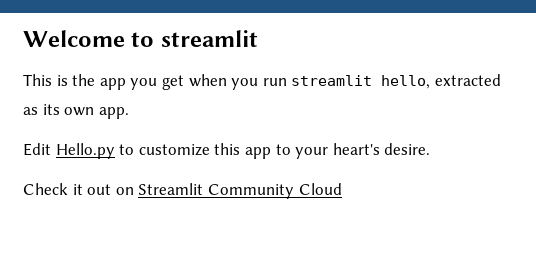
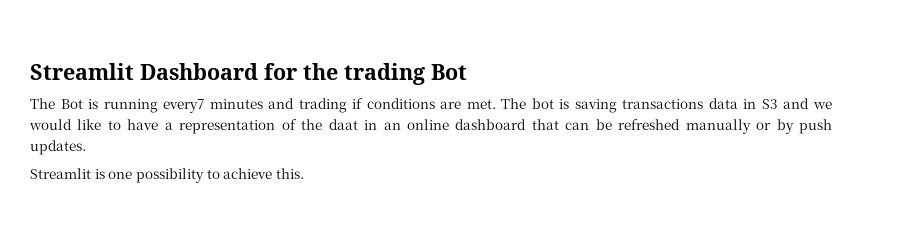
[23,30,258,47] [23,74,501,90] [23,104,129,119] [23,143,431,159] [23,183,342,199] Welcome to streamlit // This is the app you get when you run streamlit hello, extracted as its own app. // Edit Hello.py to customize this app to your heart's desire. // Check it out on Streamlit Community Cloud -> [30,63,467,85] [30,98,832,113] [29,119,833,134] [30,140,86,155] [30,168,304,183] Streamlit Dashboard for the trading Bot // The Bot is running every7 minutes and trading if conditions are met. The bot is saving transactions data in S3 and we would like to have a representation of the daat in an online dashboard that can be refreshed manually or by push updates. // Streamlit is one possibility to achieve this.

